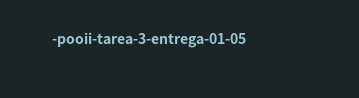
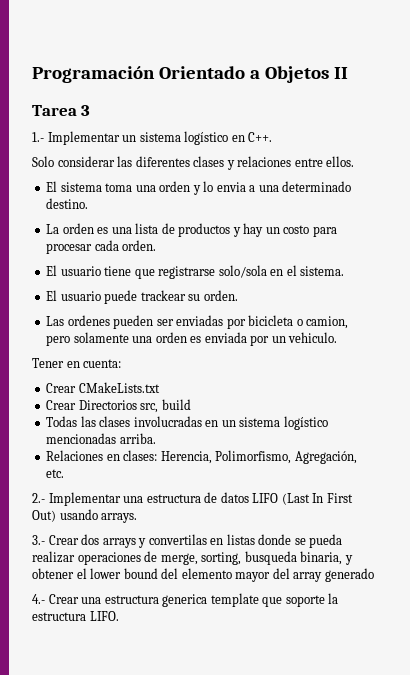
[52,32,246,48] -pooii-tarea-3-entrega-01-05 -> [32,66,348,83] [32,105,91,116] [32,131,273,145] [32,156,355,170] [46,181,352,195] [46,198,89,209] [46,223,337,237] [46,240,157,254] [46,265,345,279] [46,290,238,304] [46,315,349,329] [46,332,338,346] [32,358,122,368] [46,382,160,393] [46,399,191,413] [46,416,328,430] [46,433,156,444] [46,450,357,464] [46,469,65,478] [32,492,353,506] [32,509,138,523] [32,534,343,548] [32,551,353,565] [32,568,374,582] [32,593,339,607] [32,611,119,621] Programación Orientado a Objetos II // Tarea 3 // 1.- Implementar un sistema logístico en C++. // Solo considerar las diferentes clases y relaciones entre ellos. // El sistema toma una orden y lo envia a una determinado destino. // La orden es una lista de productos y hay un costo para procesar cada orden. // El usuario tiene que registrarse solo/sola en el sistema. // El usuario puede trackear su orden. // Las ordenes pueden ser enviadas por bicicleta o camion, pero solamente una orden es enviada por un vehiculo. // Tener en cuenta: // Crear CMakeLists.txt // Crear Directorios src, build // Todas las clases involucradas en un sistema logístico mencionadas arriba. // Relaciones en clases: Herencia, Polimorfismo, Agregación, etc. // 2.- Implementar una estructura de datos LIFO (Last In First Out) usando arrays. // 3.- Crear dos arrays y convertilas en listas donde se pueda realizar operaciones de merge, sorting, busqueda binaria, y obtener el lower bound del elemento mayor del array generado // 4.- Crear una estructura generica template que soporte la estructura LIFO.

